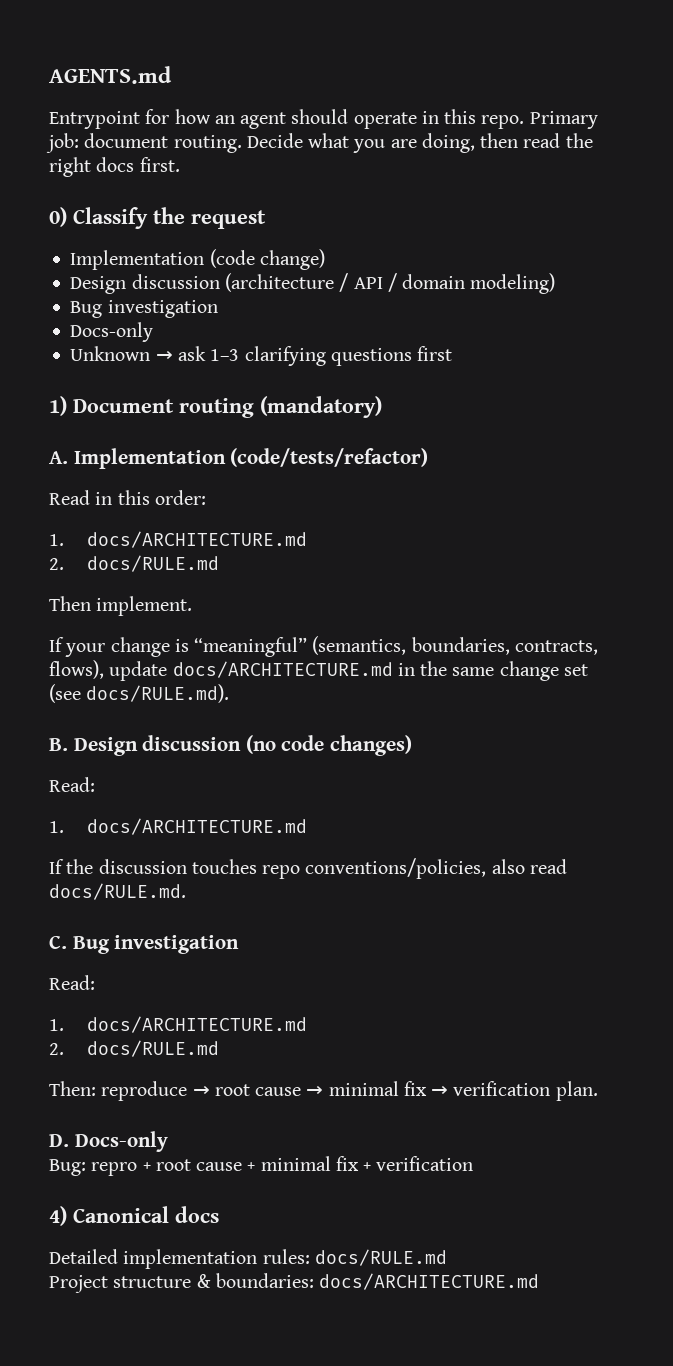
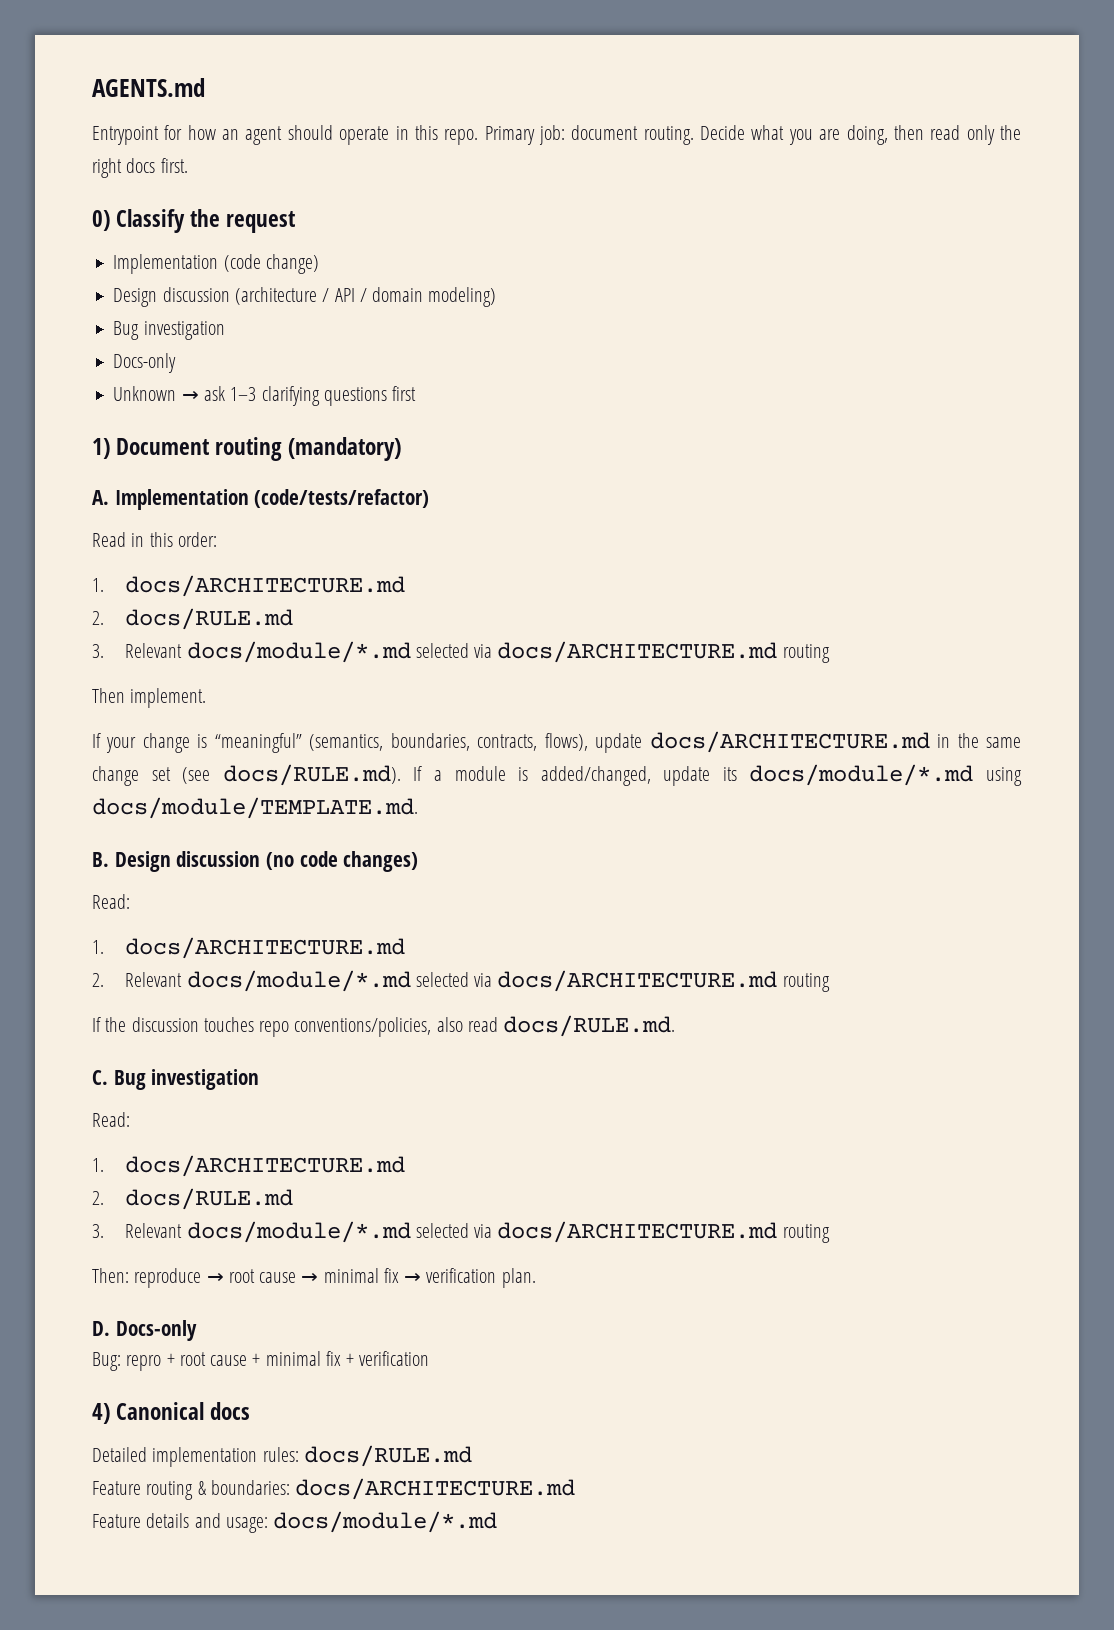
(561, 140) none -> [966,125,995,145] only
(220, 563) none -> [92,641,830,663] // 3. Relevant docs/module/*.md selected via docs/ARCHITECTURE.md routing
(230, 693) none -> [413,764,1022,786] [92,797,418,819] If a module is added/changed, update its docs/module/*.md using docs/module/TEMPLATE.md.
(308, 826) none -> [92,970,830,992] // 2. Relevant docs/module/*.md selected via docs/ARCHITECTURE.md routing
(220, 1048) none -> [92,1221,830,1243] // 3. Relevant docs/module/*.md selected via docs/ARCHITECTURE.md routing
[49,1275,192,1293] Project structure -> [92,1481,194,1500] Feature routing
(540, 1281) none -> [92,1511,498,1533] // Feature details and usage: docs/module/*.md

